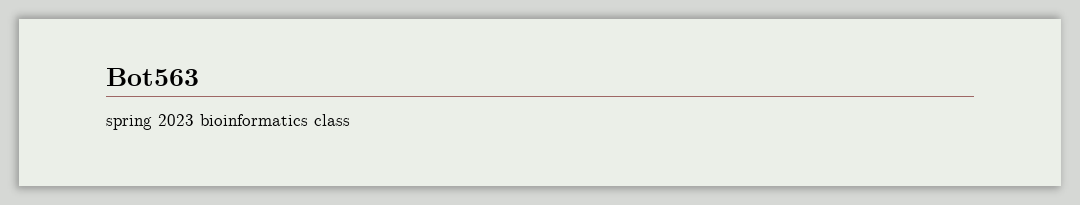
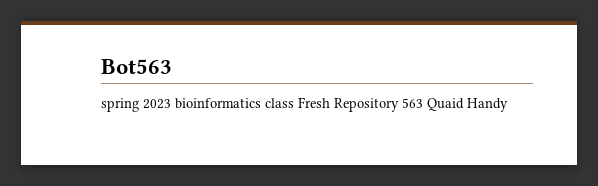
(350, 120) none -> [298,97,508,112] Fresh Repository 563 Quaid Handy

